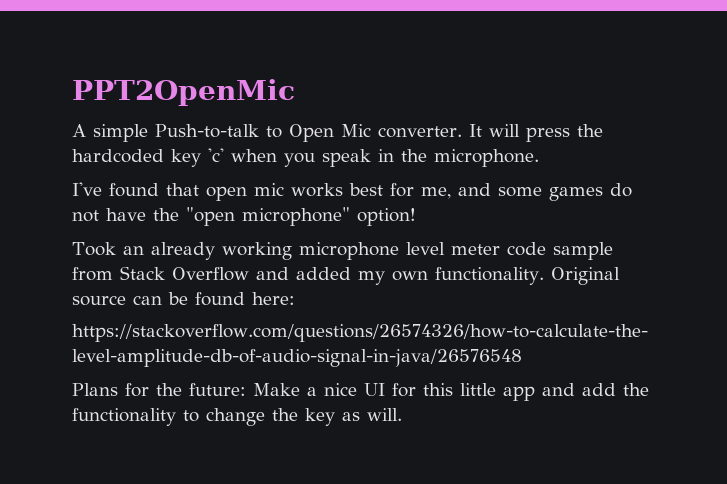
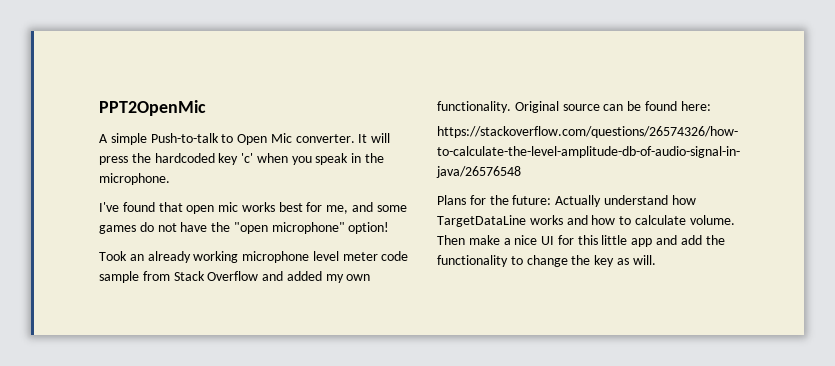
[253,383,300,396] Make -> [555,195,696,207] [437,215,735,227] [437,235,500,245] Actually understand how TargetDataLine works and how to calculate volume. Then make

